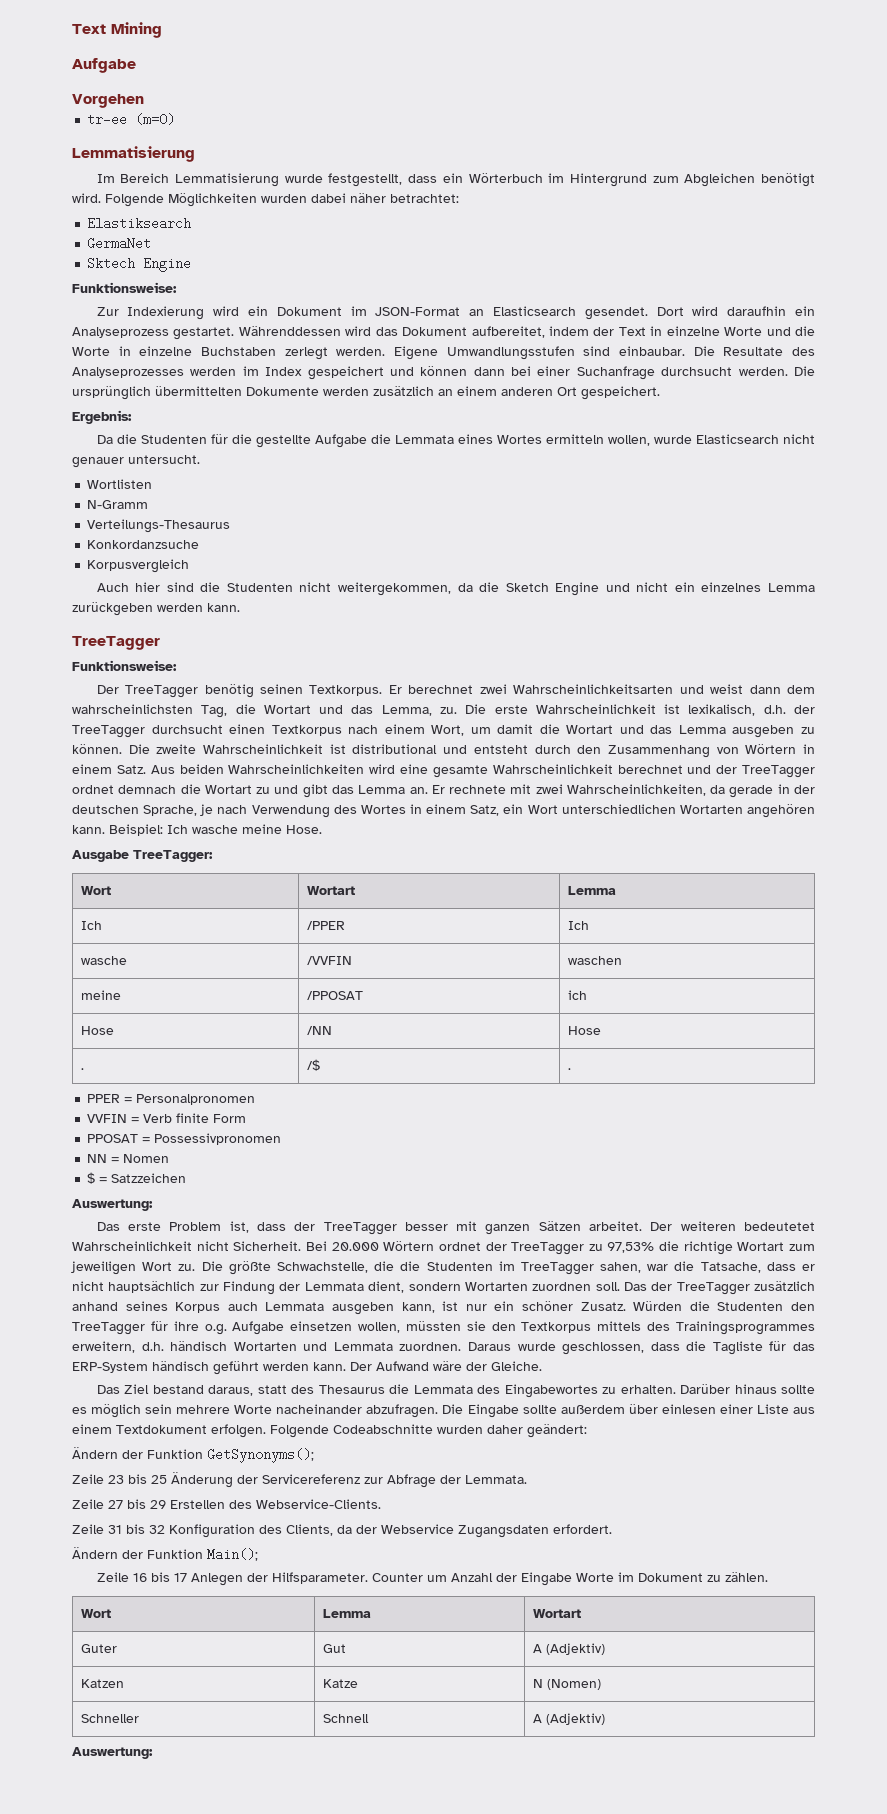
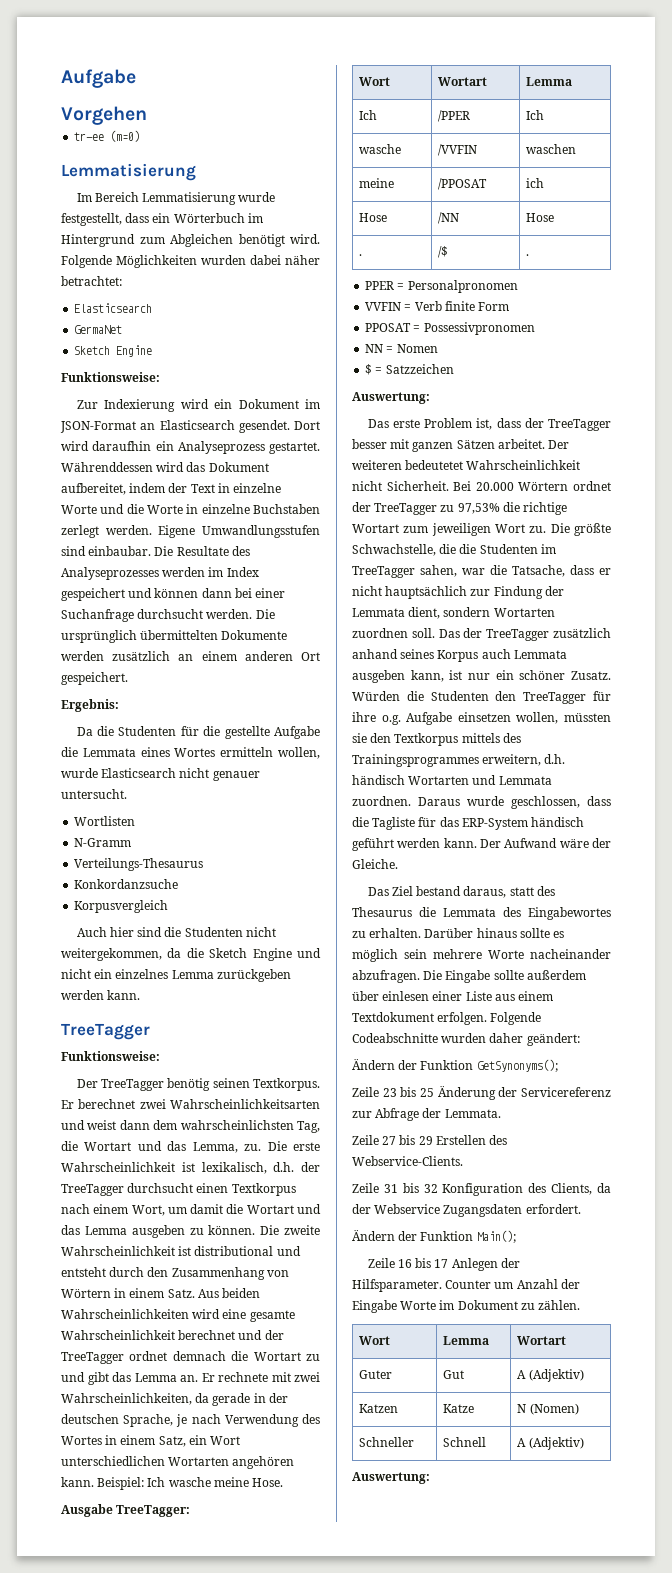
[72,22,162,38] Text Mining // -> (61, 78) none
[87,217,192,230] Elastiksearch -> [74,303,153,313] Elasticsearch
[87,257,136,270] Sktech -> [74,346,111,355] Sketch

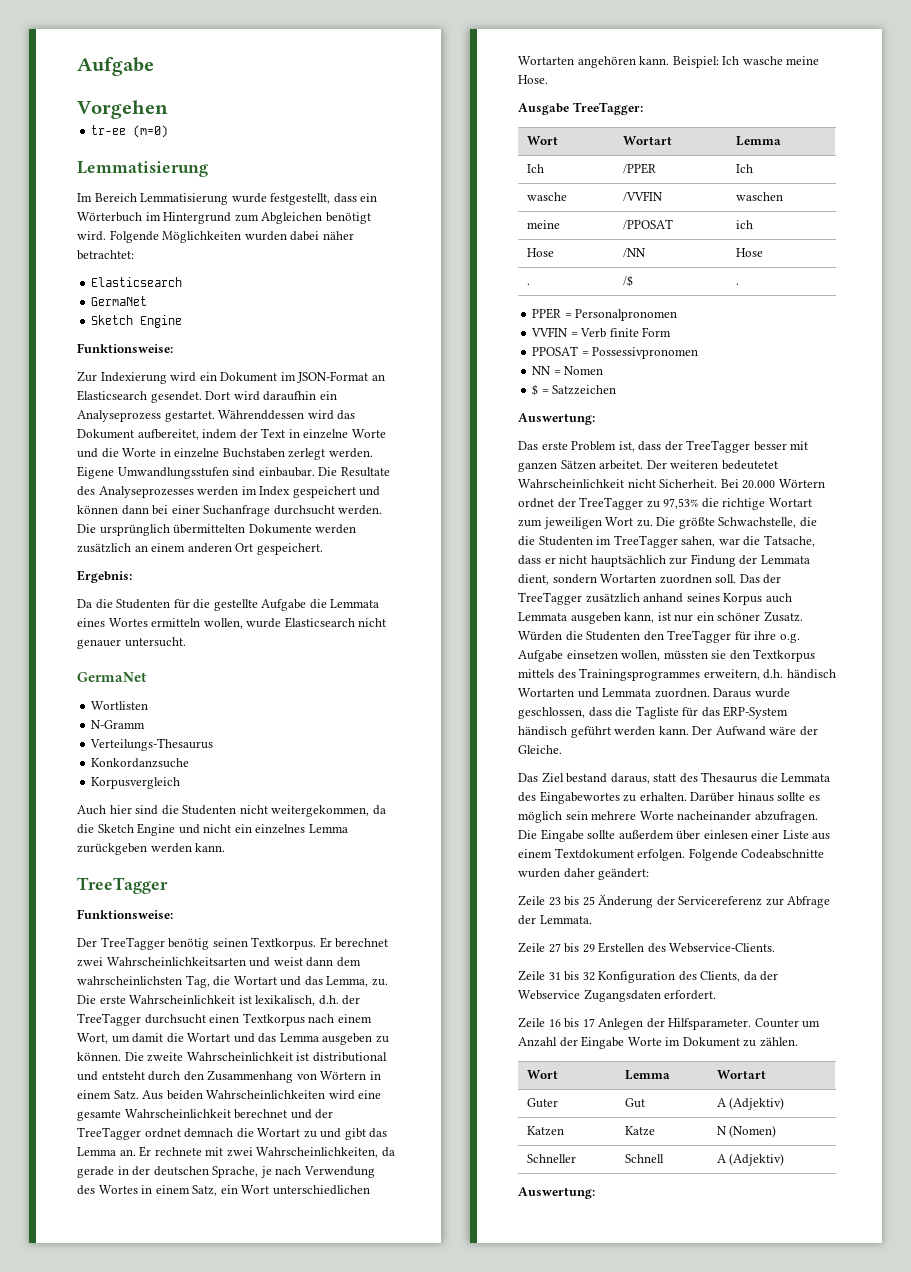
(127, 794) none -> [77,672,147,682] // GermaNet
[352,1059,558,1072] // Ändern der Funktion GetSynonyms(); -> (650, 874) none
[352,1230,516,1243] // Ändern der Funktion Main(); -> (717, 995) none

